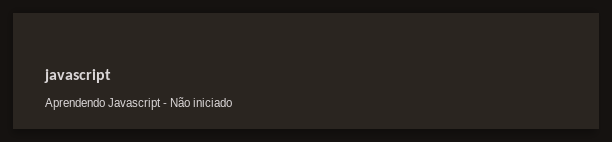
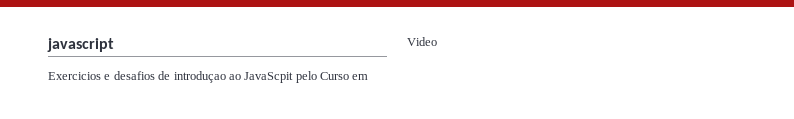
[45,97,233,110] Aprendendo Javascript - Não iniciado -> [48,71,369,83] [407,37,437,46] Exercicios e desafios de introduçao ao JavaScpit pelo Curso em Video

